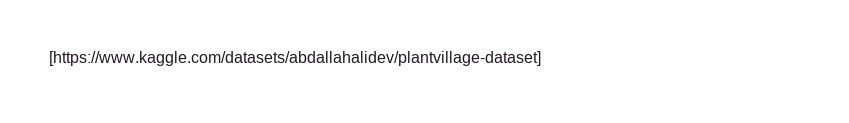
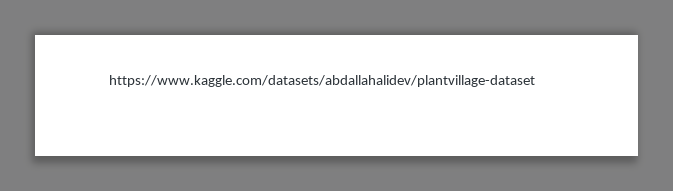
[49,51,541,66] [https://www.kaggle.com/datasets/abdallahalidev/plantvillage-dataset] -> [109,75,535,87] https://www.kaggle.com/datasets/abdallahalidev/plantvillage-dataset

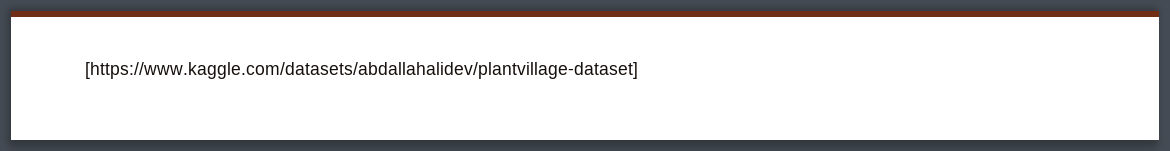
[109,75,535,87] https://www.kaggle.com/datasets/abdallahalidev/plantvillage-dataset -> [85,62,638,79] [https://www.kaggle.com/datasets/abdallahalidev/plantvillage-dataset]

